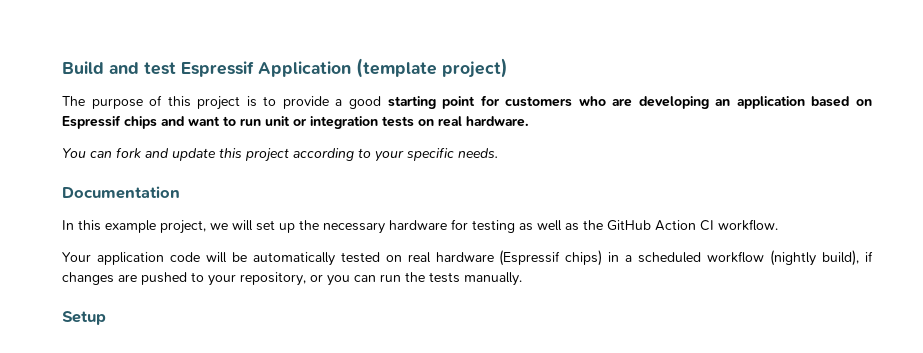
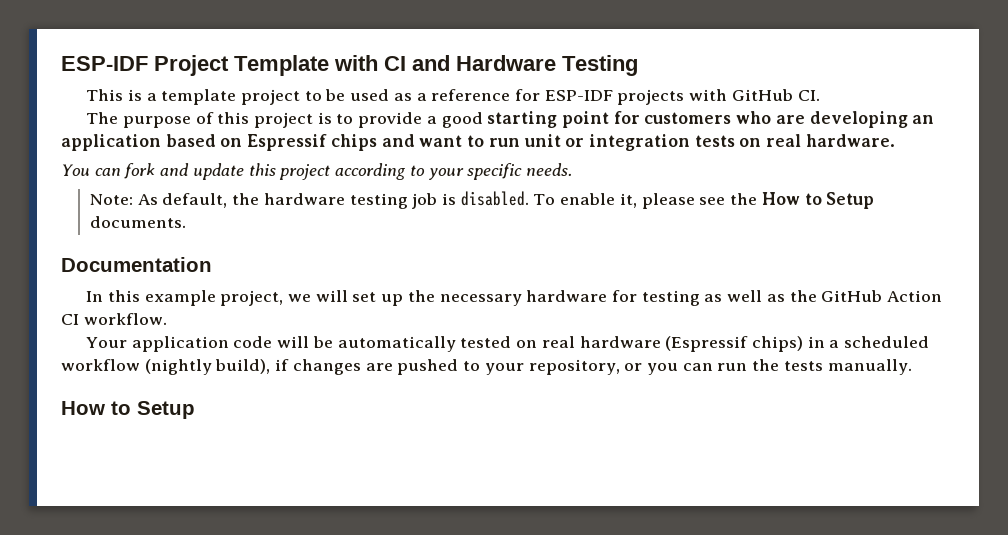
[62,58,508,78] Build and test Espressif Application (template project) -> [61,55,638,76] [86,89,820,105] ESP-IDF Project Template with CI and Hardware Testing // This is a template project to be used as a reference for ESP-IDF projects with GitHub CI.
(498, 153) none -> [89,191,875,209] [89,216,186,228] // Note: As default, the hardware testing job is disabled. To enable it, please see the How to Setup documents.
(522, 279) none -> [61,401,131,415] How to

